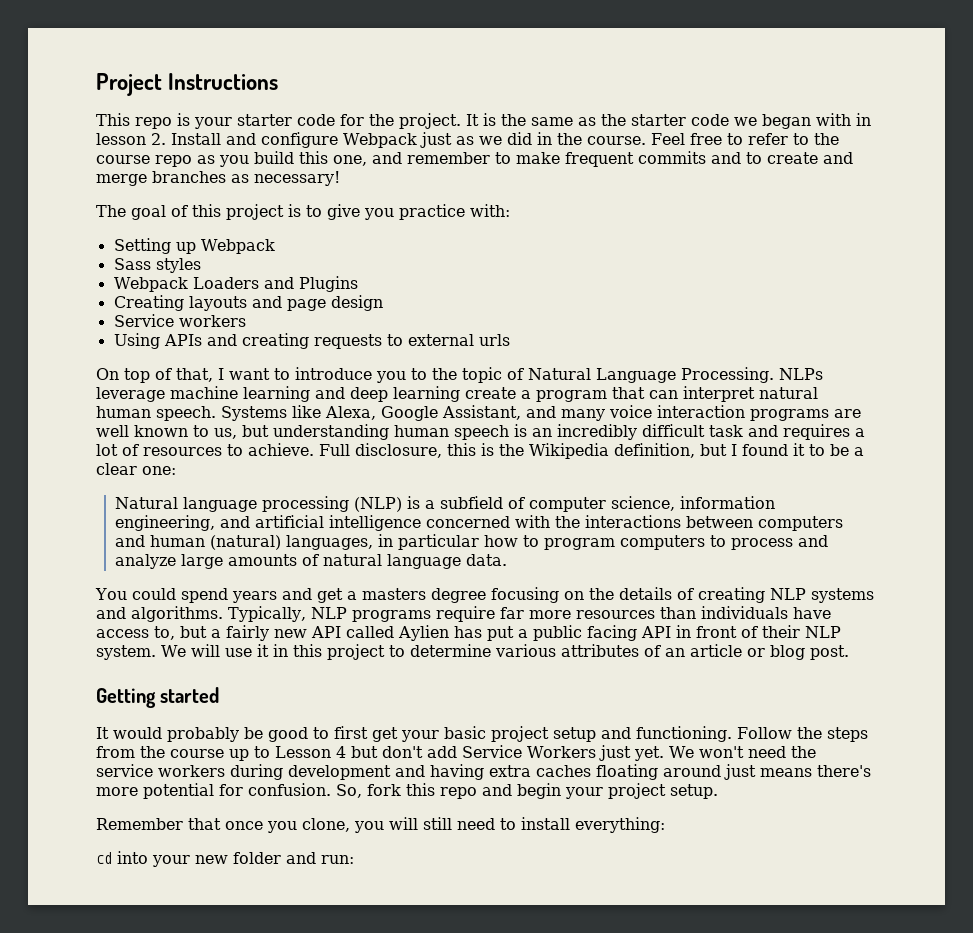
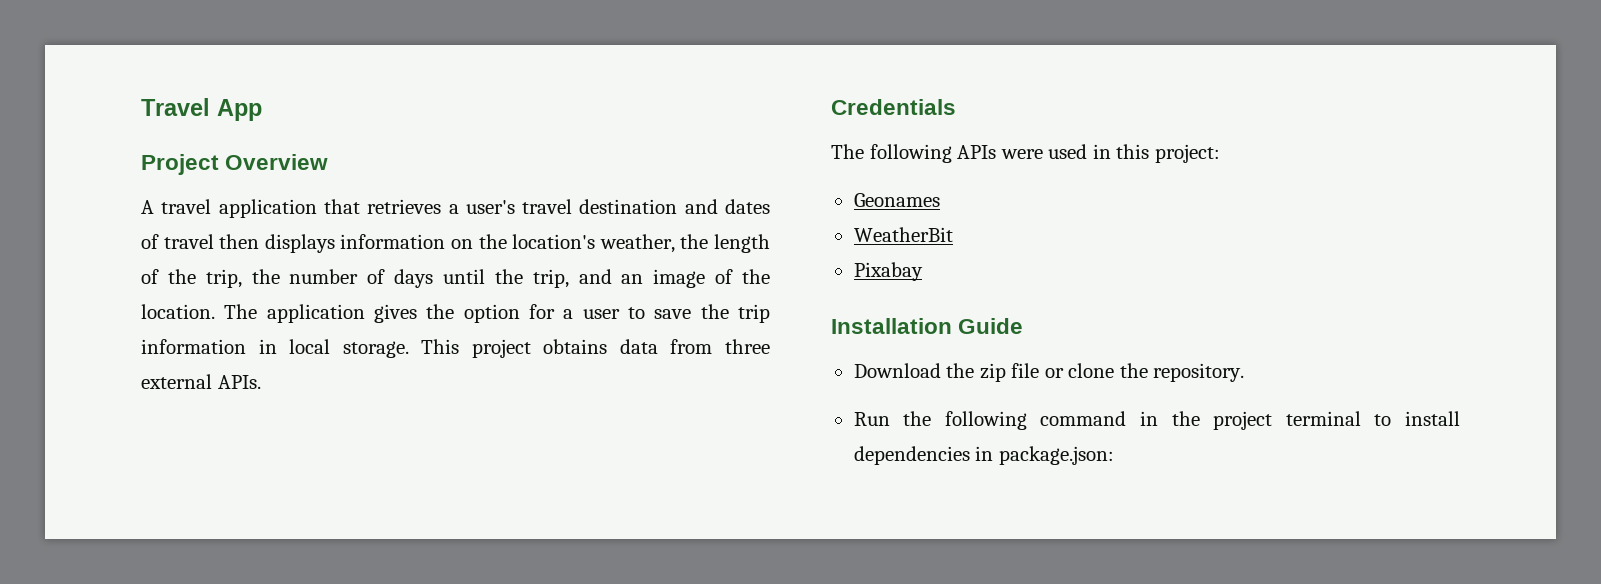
[96,73,279,96] [96,113,871,129] [96,132,839,148] [96,151,853,167] [96,171,340,186] [96,204,510,220] [113,238,275,254] [113,258,201,273] [113,276,358,292] [113,295,383,311] [113,314,246,327] [113,333,510,349] [96,367,823,383] [96,386,818,402] [96,405,861,421] [96,424,865,440] [96,443,864,459] [96,463,176,475] [114,496,775,512] [114,515,843,531] [114,534,828,550] [114,554,507,569] [95,587,874,603] [96,606,831,622] [96,625,841,641] [96,644,849,660] [96,687,220,708] [96,726,868,742] [96,745,816,761] [96,764,871,780] [96,783,718,799] [96,817,665,833] [96,851,354,867] Project Instructions // This repo is your starter code for the project. It is the same as the starter code we began with in lesson 2. Install and configure Webpack just as we did in the course. Feel free to refer to the course repo as you build this one, and remember to make frequent commits and to create and merge branches as necessary! // The goal of this project is to give you practice with: // Setting up Webpack // Sass styles // Webpack Loaders and Plugins // Creating layouts and page design // Service workers // Using APIs and creating requests to external urls // On top of that, I want to introduce you to the topic of Natural Language Processing. NLPs leverage machine learning and deep learning create a program that can interpret natural human speech. Systems like Alexa, Google Assistant, and many voice interaction programs are well known to us, but understanding human speech is an incredibly difficult task and requires a lot of resources to achieve. Full disclosure, this is the Wikipedia definition, but I found it to be a clear one: // Natural language processing (NLP) is a subfield of computer science, information engineering, and artificial intelligence concerned with the interactions between computers and human (natural) languages, in particular how to program computers to process and analyze large amounts of natural language data. // You could spend years and get a masters degree focusing on the details of creating NLP systems and algorithms. Typically, NLP programs require far more resources than individuals have access to, but a fairly new API called Aylien has put a public facing API in front of their NLP system. We will use it in this project to determine various attributes of an article or blog post. // Getting started // It would probably be good to first get your basic project setup and functioning. Follow the steps from the course up to Lesson 4 but don't add Service Workers just yet. We won't need the service workers during development and having extra caches floating around just means there's more potential for confusion. So, fork this repo and begin your project setup. // Remember that once you clone, you will still need to install everything: // cd into your new folder and run: -> [141,98,262,121] [141,154,329,175] [141,199,770,218] [141,234,771,253] [141,269,770,288] [141,304,770,323] [141,339,770,358] [141,374,261,389] [831,99,956,115] [831,144,1220,163] [853,193,940,207] [853,227,953,242] [853,262,923,281] [831,318,1024,334] [853,363,1245,382] [853,411,1460,430] [853,446,1114,465] Travel App // Project Overview // A travel application that retrieves a user's travel destination and dates of travel then displays information on the location's weather, the length of the trip, the number of days until the trip, and an image of the location. The application gives the option for a user to save the trip information in local storage. This project obtains data from three external APIs. // Credentials // The following APIs were used in this project: // Geonames // WeatherBit // Pixabay // Installation Guide // Download the zip file or clone the repository. // Run the following command in the project terminal to install dependencies in package.json:

